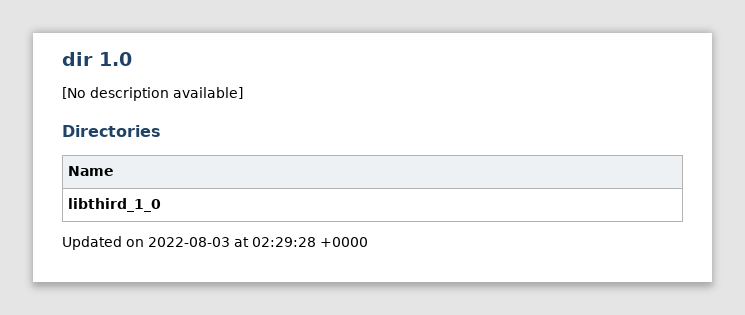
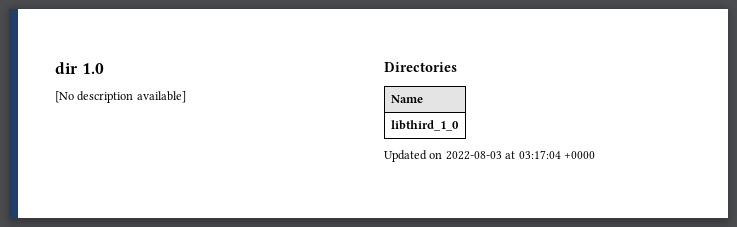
[252,237,316,247] 02:29:28 -> [518,150,561,159] 03:17:04

